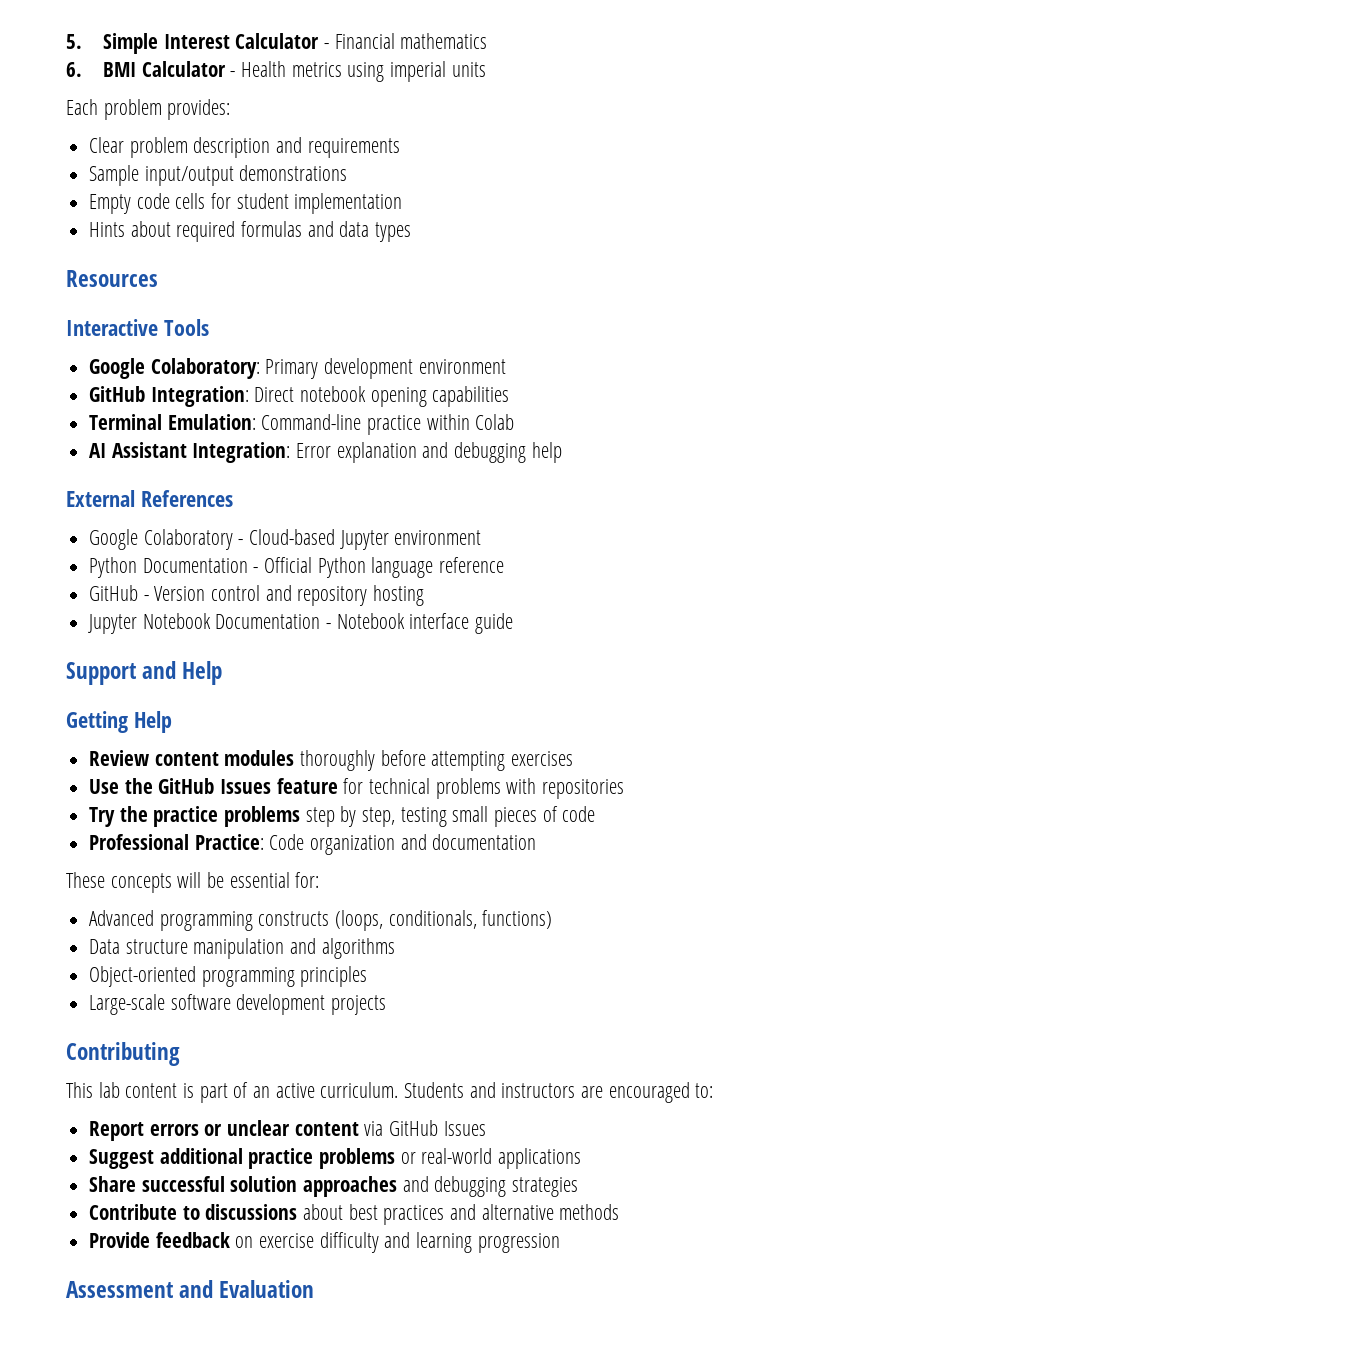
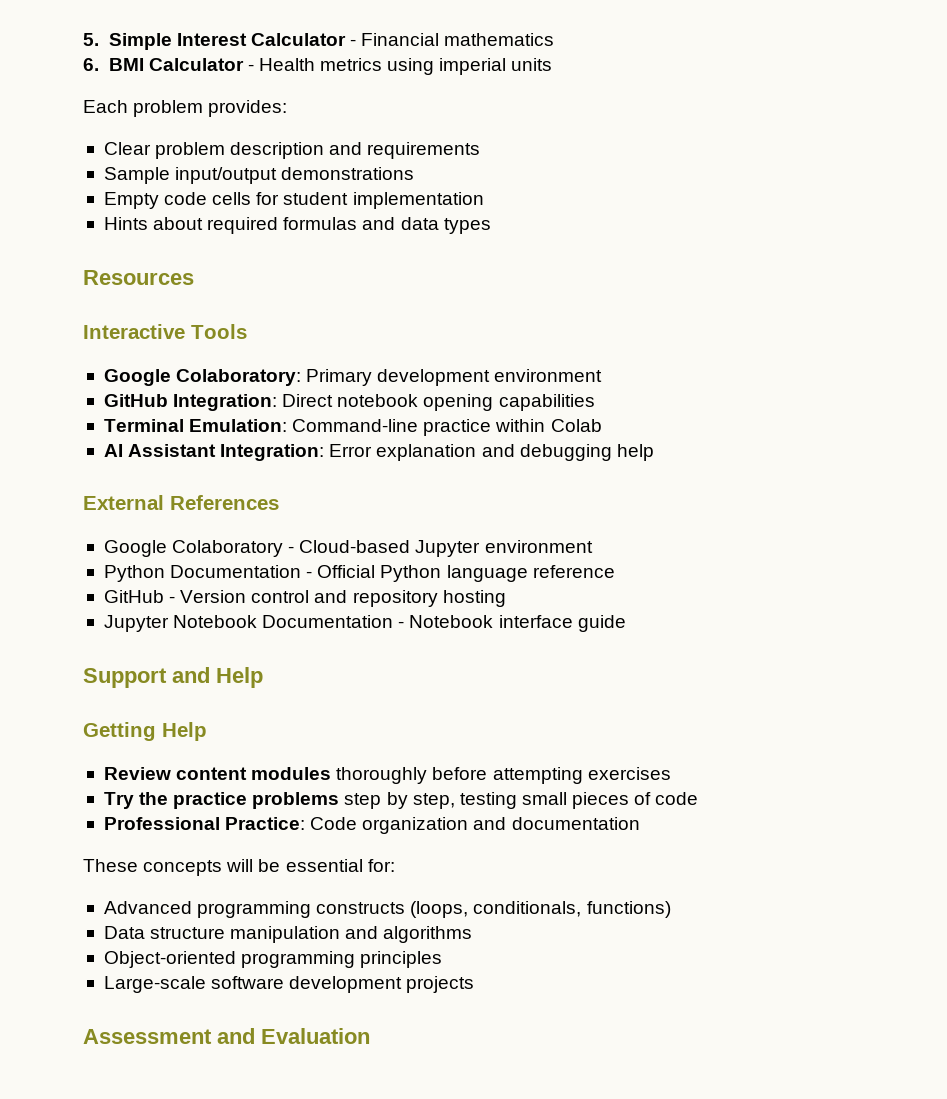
[89,778,625,799] // Use the GitHub Issues feature for technical problems with repositories -> (671, 773) none
[66,1042,180,1066] [66,1082,714,1103] [89,1120,486,1141] [89,1148,582,1169] [89,1176,579,1197] [89,1204,620,1225] [89,1232,560,1253] // Contributing // This lab content is part of an active curriculum. Students and instructors are encouraged to: // Report errors or unclear content via GitHub Issues // Suggest additional practice problems or real-world applications // Share successful solution approaches and debugging strategies // Contribute to discussions about best practices and alternative methods // Provide feedback on exercise difficulty and learning progression -> (475, 984) none

